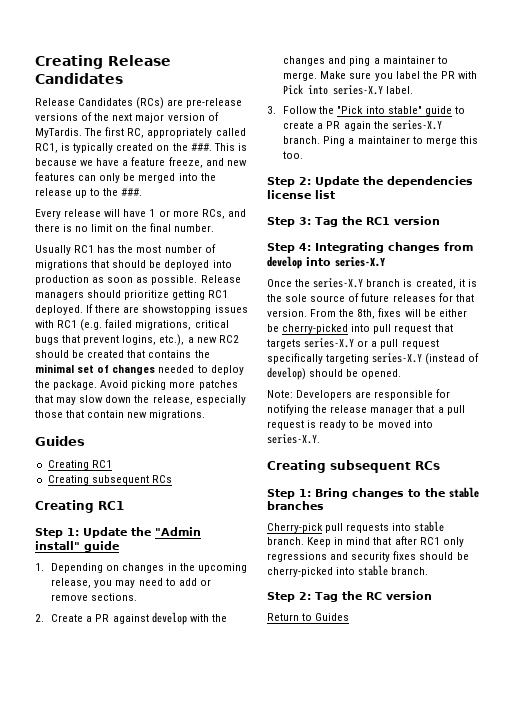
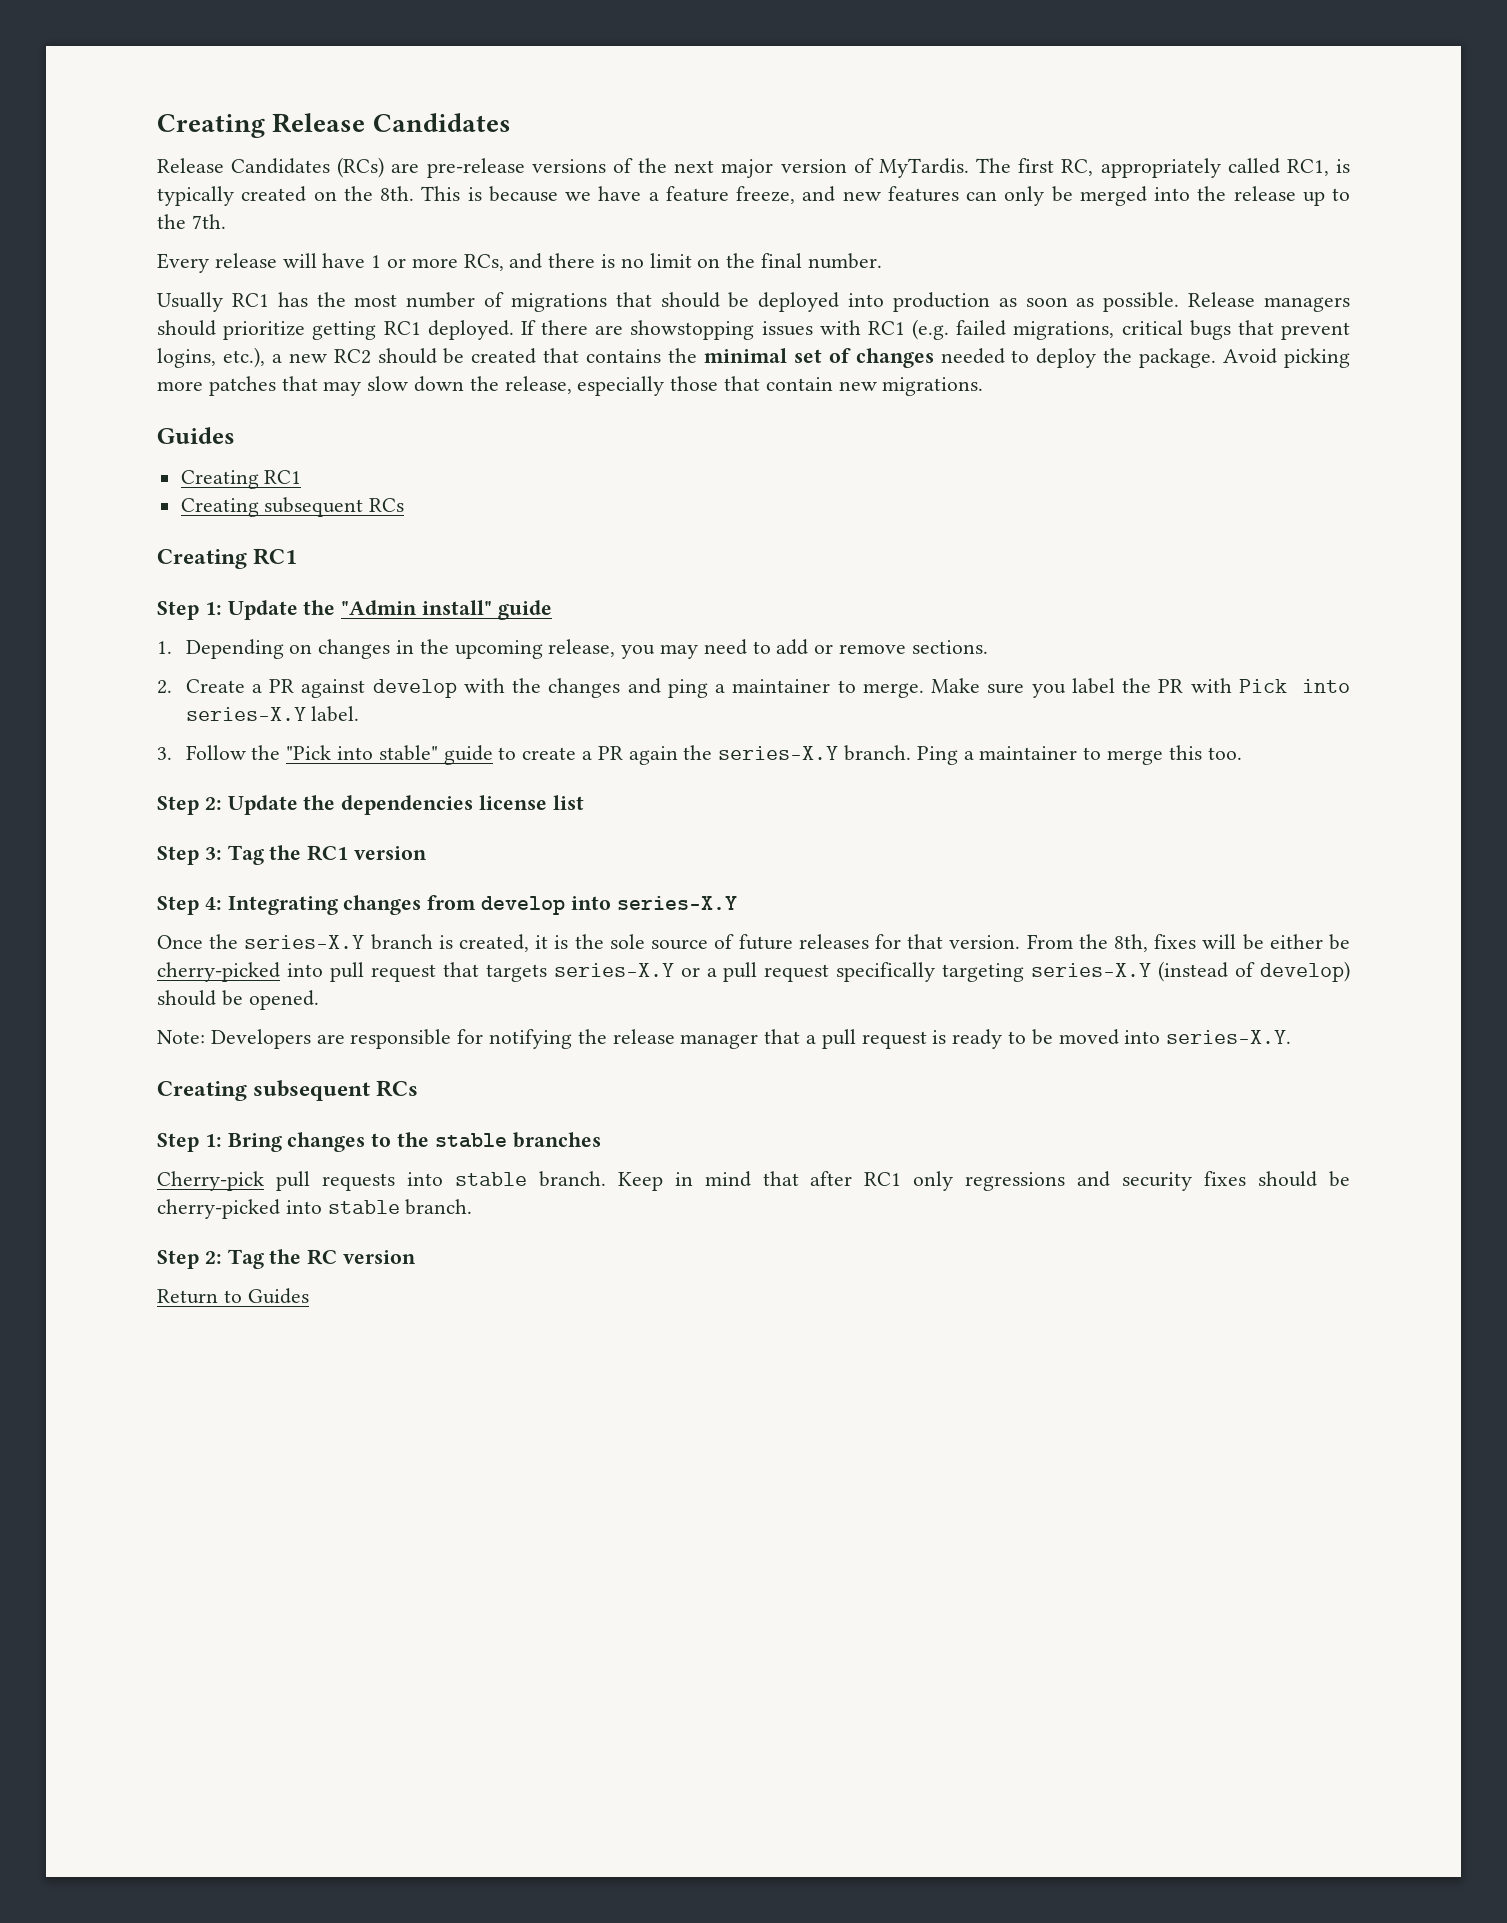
[190,143,212,151] ###. -> [380,186,414,201] 8th.
[121,188,143,196] ###. -> [191,214,226,229] 7th.

